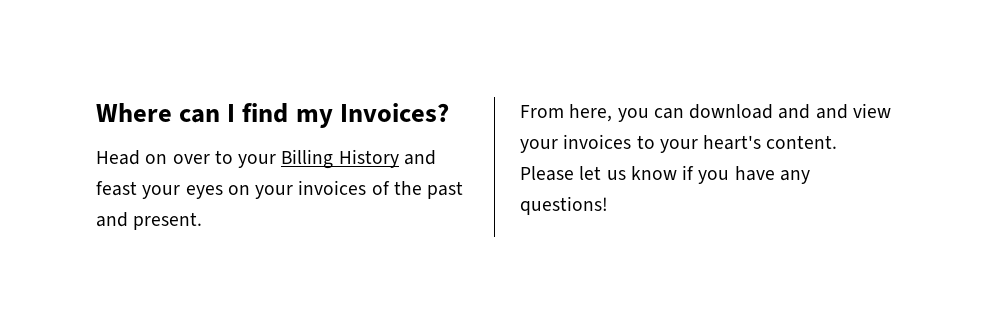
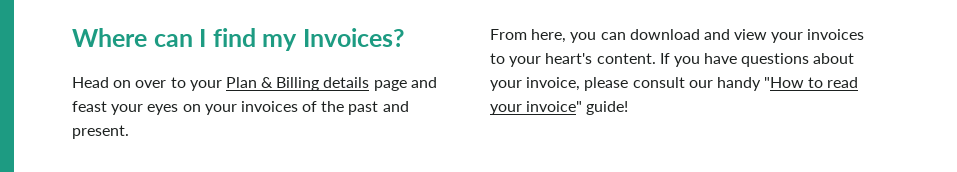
[281,149,399,169] Billing History -> [225,77,407,91] Plan & Billing details page
[815,104,848,119] and -> (730, 34) none
[520,165,810,184] [520,196,608,215] Please let us know if you have any questions! -> [659,53,855,67] [490,77,859,91] [490,101,629,115] If you have questions about your invoice, please consult our handy "How to read your invoice" guide!

